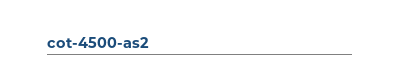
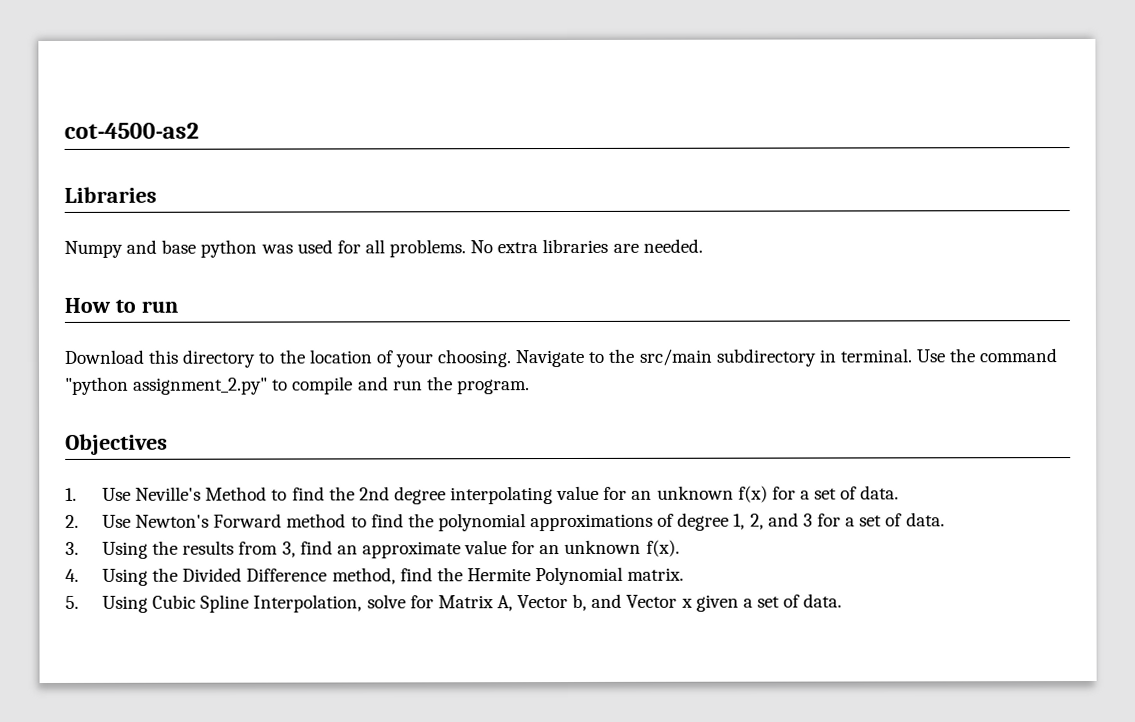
(149, 42) none -> [64,186,157,203] [64,238,703,258] [64,297,178,313] [64,348,1059,368] [65,376,530,395] [65,433,168,455] [65,485,900,505] [65,512,945,532] [65,539,680,559] [65,566,685,586] [65,593,843,613] // Libraries // Numpy and base python was used for all problems. No extra libraries are needed. // How to run // Download this directory to the location of your choosing. Navigate to the src/main subdirectory in terminal. Use the command "python assignment_2.py" to compile and run the program. // Objectives // 1. Use Neville's Method to find the 2nd degree interpolating value for an unknown f(x) for a set of data. // 2. Use Newton's Forward method to find the polynomial approximations of degree 1, 2, and 3 for a set of data. // 3. Using the results from 3, find an approximate value for an unknown f(x). // 4. Using the Divided Difference method, find the Hermite Polynomial matrix. // 5. Using Cubic Spline Interpolation, solve for Matrix A, Vector b, and Vector x given a set of data.

